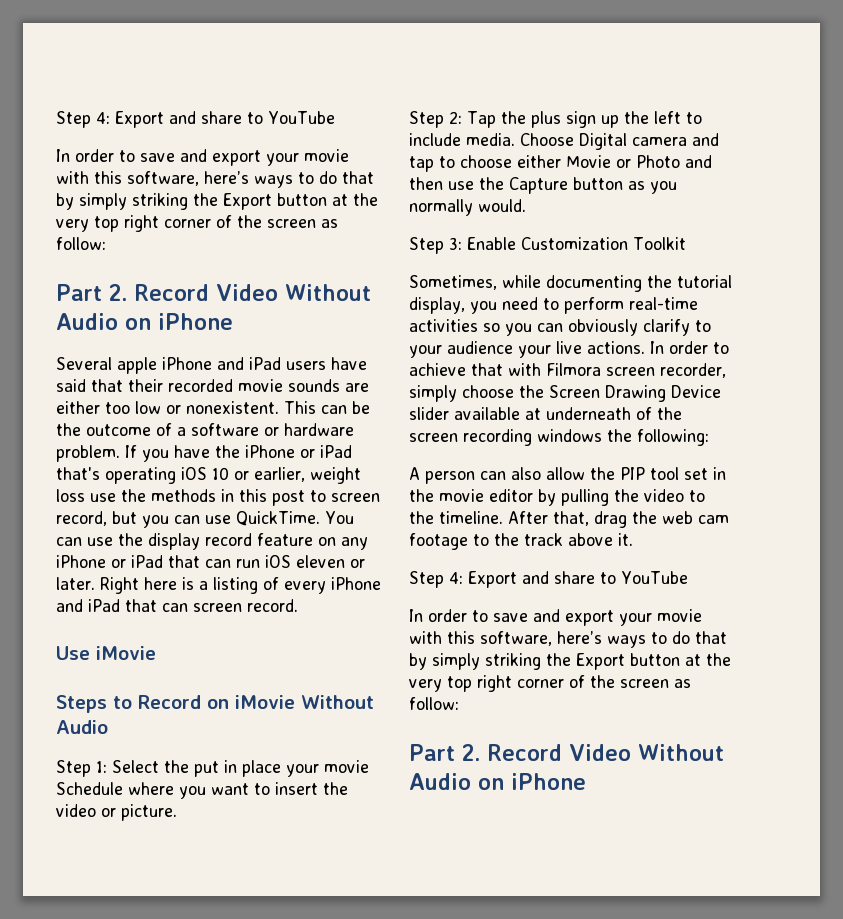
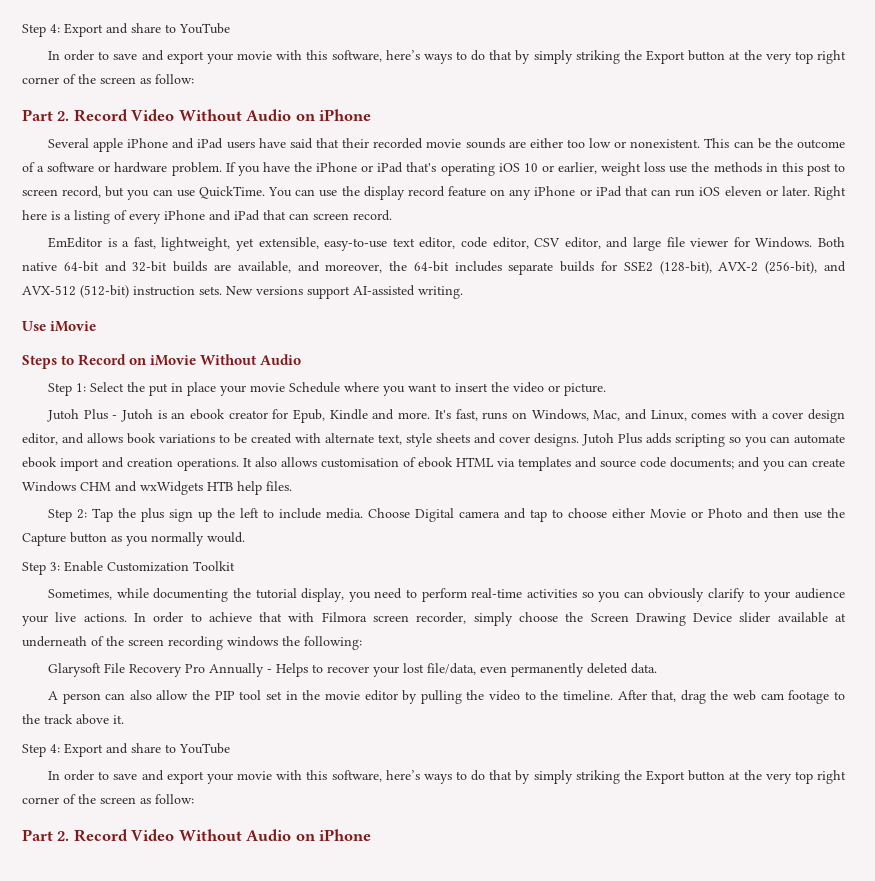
(298, 605) none -> [47,237,846,251] [22,261,846,275] [22,285,463,299] // EmEditor is a fast, lightweight, yet extensible, easy-to-use text editor, code editor, CSV editor, and large file viewer for Windows. Both native 64-bit and 32-bit builds are available, and moreover, the 64-bit includes separate builds for SSE2 (128-bit), AVX-2 (256-bit), and AVX-512 (512-bit) instruction sets. New versions support AI-assisted writing.
(177, 812) none -> [46,409,845,423] [22,433,845,447] [22,457,845,471] [22,481,292,495] // Jutoh Plus - Jutoh is an ebook creator for Epub, Kindle and more. It's fast, runs on Windows, Mac, and Linux, comes with a cover design editor, and allows book variations to be created with alternate text, style sheets and cover designs. Jutoh Plus adds scripting so you can automate ebook import and creation operations. It also allows customisation of ebook HTML via templates and source code documents; and you can create Windows CHM and wxWidgets HTB help files.
(709, 437) none -> [47,663,657,677] // Glarysoft File Recovery Pro Annually - Helps to recover your lost file/data, even permanently deleted data.

